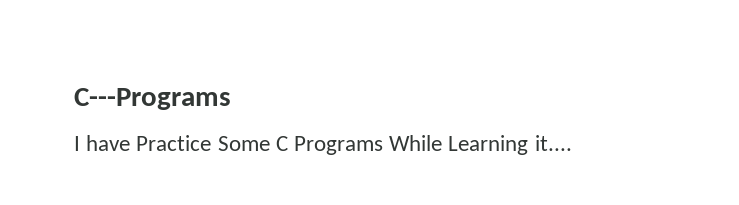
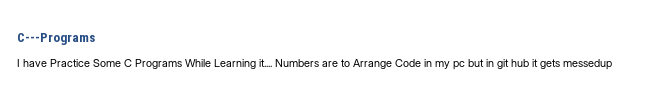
(572, 143) none -> [275,59,612,70] Numbers are to Arrange Code in my pc but in git hub it gets messedup

